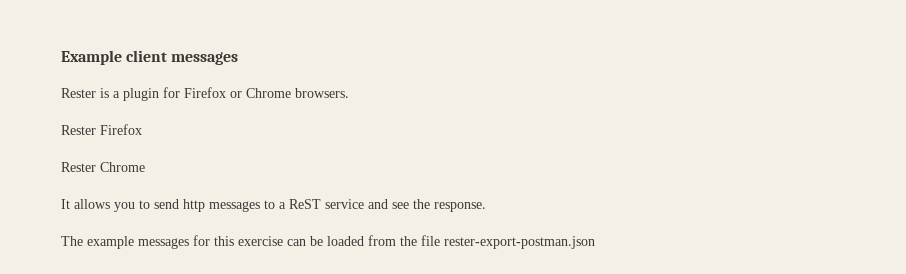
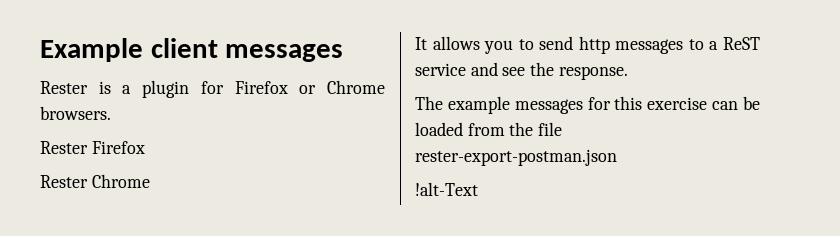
(595, 242) none -> [415,182,478,196] // !alt-Text

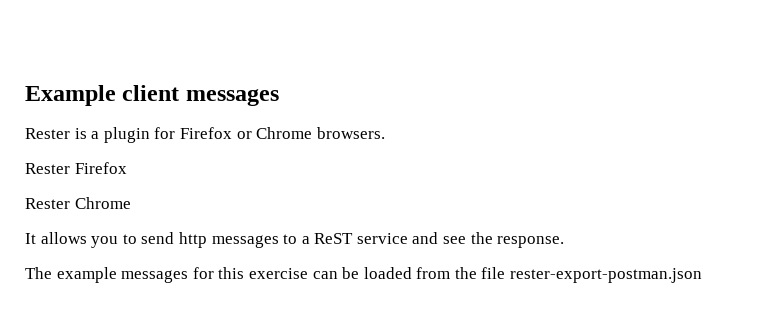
[415,182,478,196] // !alt-Text -> (703, 275) none

